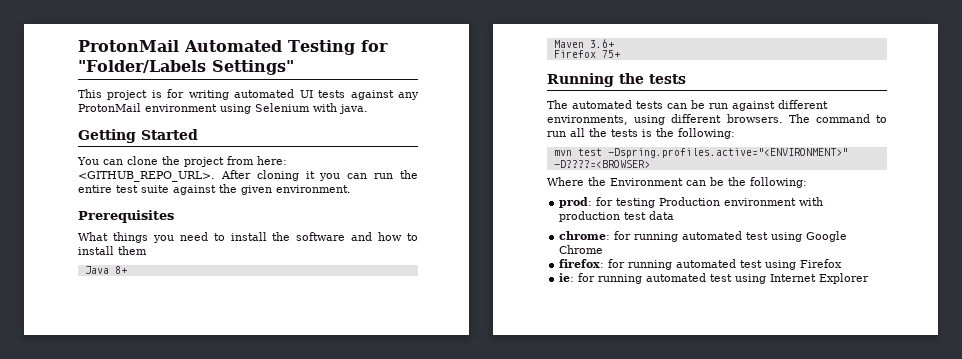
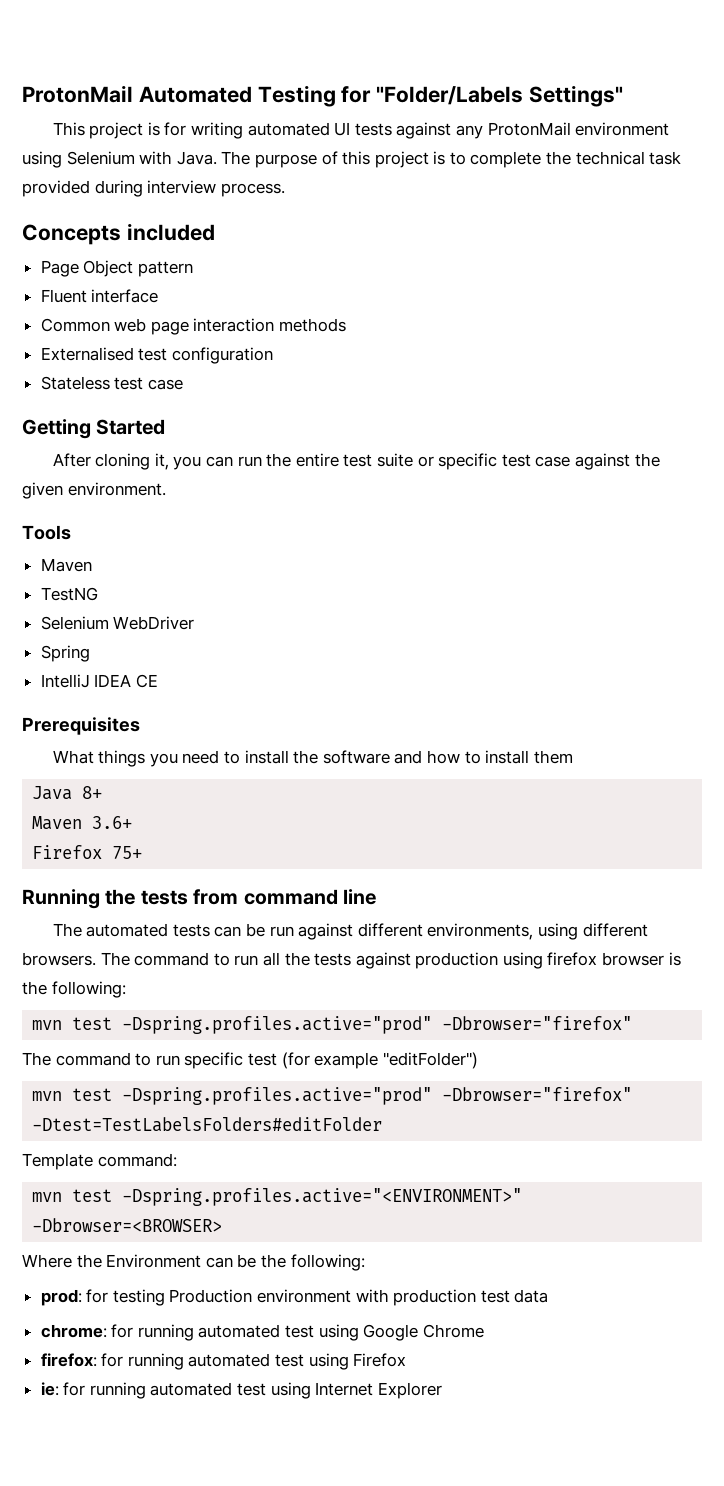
[339,104,368,114] [78,129,198,143] [77,156,287,167] [78,171,215,182] java. // Getting Started // You can clone the project from here: <GITHUB_REPO_URL>. -> [176,151,682,168] [22,180,285,197] [22,223,215,245] [40,260,193,277] [40,289,159,303] [40,318,347,335] [40,347,273,364] [40,376,183,390] [22,419,166,439] Java. The purpose of this project is to complete the technical task provided during interview process. // Concepts included // Page Object pattern // Fluent interface // Common web page interaction methods // Externalised test configuration // Stateless test case // Getting Started //
[305,171,315,179] it -> [154,453,169,470] it,
(169, 189) none -> [417,453,571,470] or specific test case
(351, 189) none -> [22,525,71,540] [40,558,92,572] [40,587,98,601] [40,616,195,630] [40,645,90,662] [40,674,158,688] // Tools // Maven // TestNG // Selenium WebDriver // Spring // IntelliJ IDEA CE
(686, 79) none -> [193,889,376,905] from command line
[642,128,735,139] is the following: -> [355,952,681,969] [22,981,126,998] [32,1016,633,1034] [22,1052,478,1069] [32,1087,633,1105] [32,1117,383,1132] [22,1153,177,1170] against production using firefox browser is the following: // mvn test -Dspring.profiles.active="prod" -Dbrowser="firefox" // The command to run specific test (for example "editFolder") // mvn test -Dspring.profiles.active="prod" -Dbrowser="firefox" -Dtest=TestLabelsFolders#editFolder // Template command:
[553,160,650,168] -D????=<BROWSER> -> [32,1218,223,1232] -Dbrowser=<BROWSER>

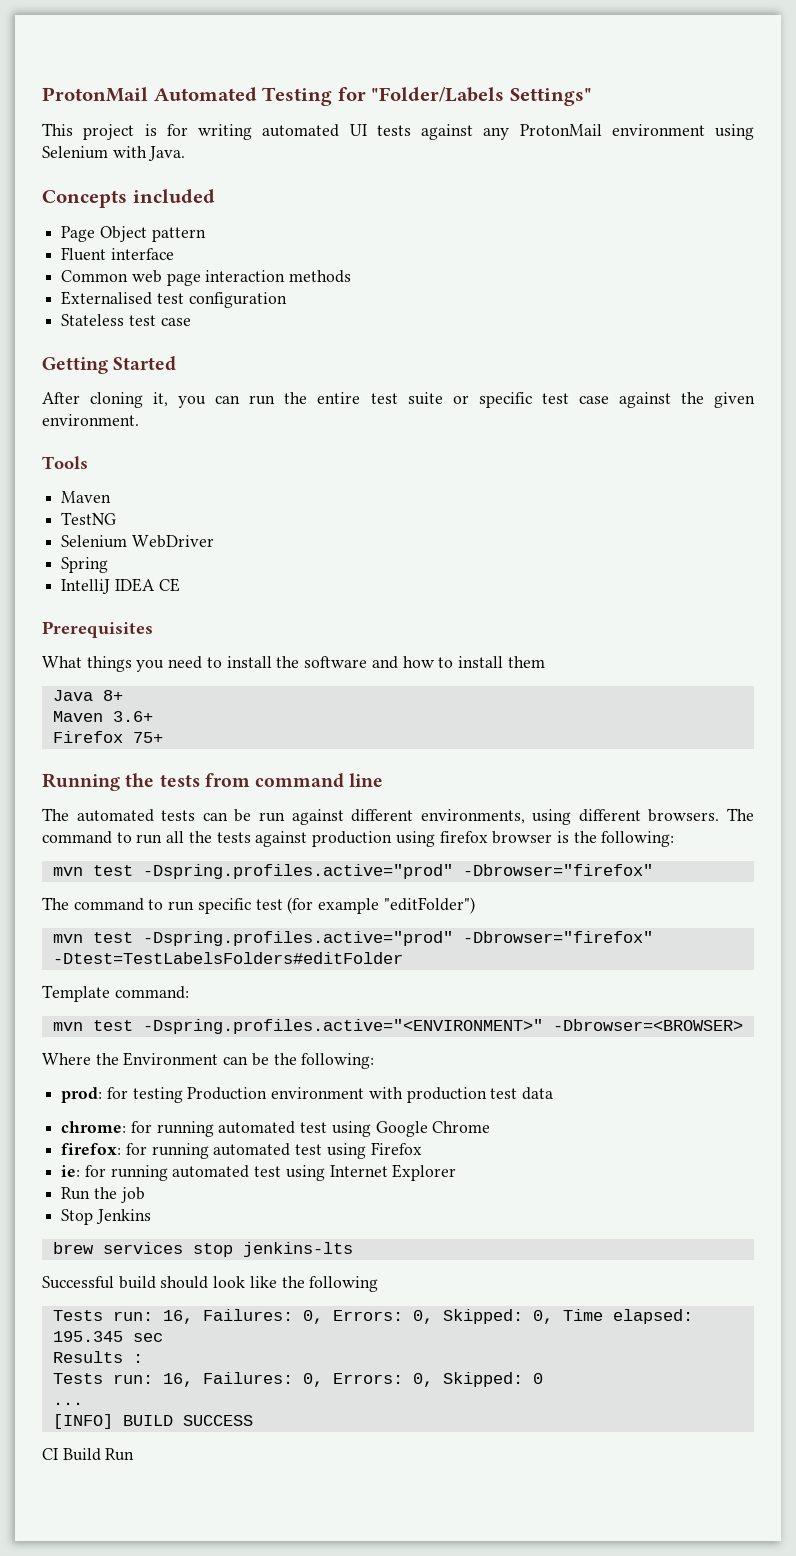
[221,151,682,168] [22,180,285,197] The purpose of this project is to complete the technical task provided during interview process. -> (186, 153) none
(442, 1390) none -> [61,1187,145,1203] [61,1209,151,1225] [52,1242,353,1257] [42,1276,379,1292] [52,1309,693,1324] [52,1331,163,1342] [52,1351,143,1363] [52,1372,543,1387] [52,1402,83,1405] [52,1414,253,1429] [42,1448,135,1461] // Run the job // Stop Jenkins // brew services stop jenkins-lts // Successful build should look like the following // Tests run: 16, Failures: 0, Errors: 0, Skipped: 0, Time elapsed: 195.345 sec // Results : // Tests run: 16, Failures: 0, Errors: 0, Skipped: 0 // ... // [INFO] BUILD SUCCESS // CI Build Run

